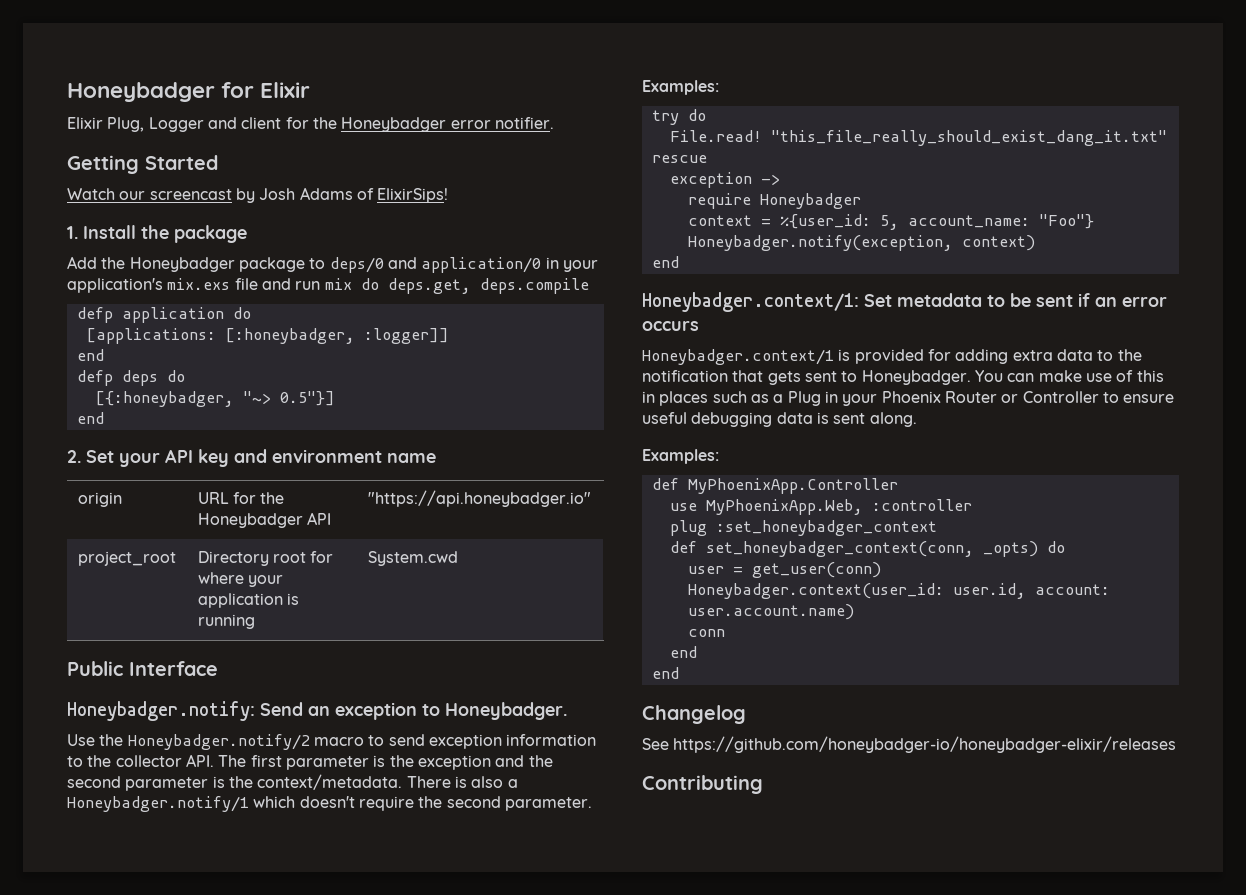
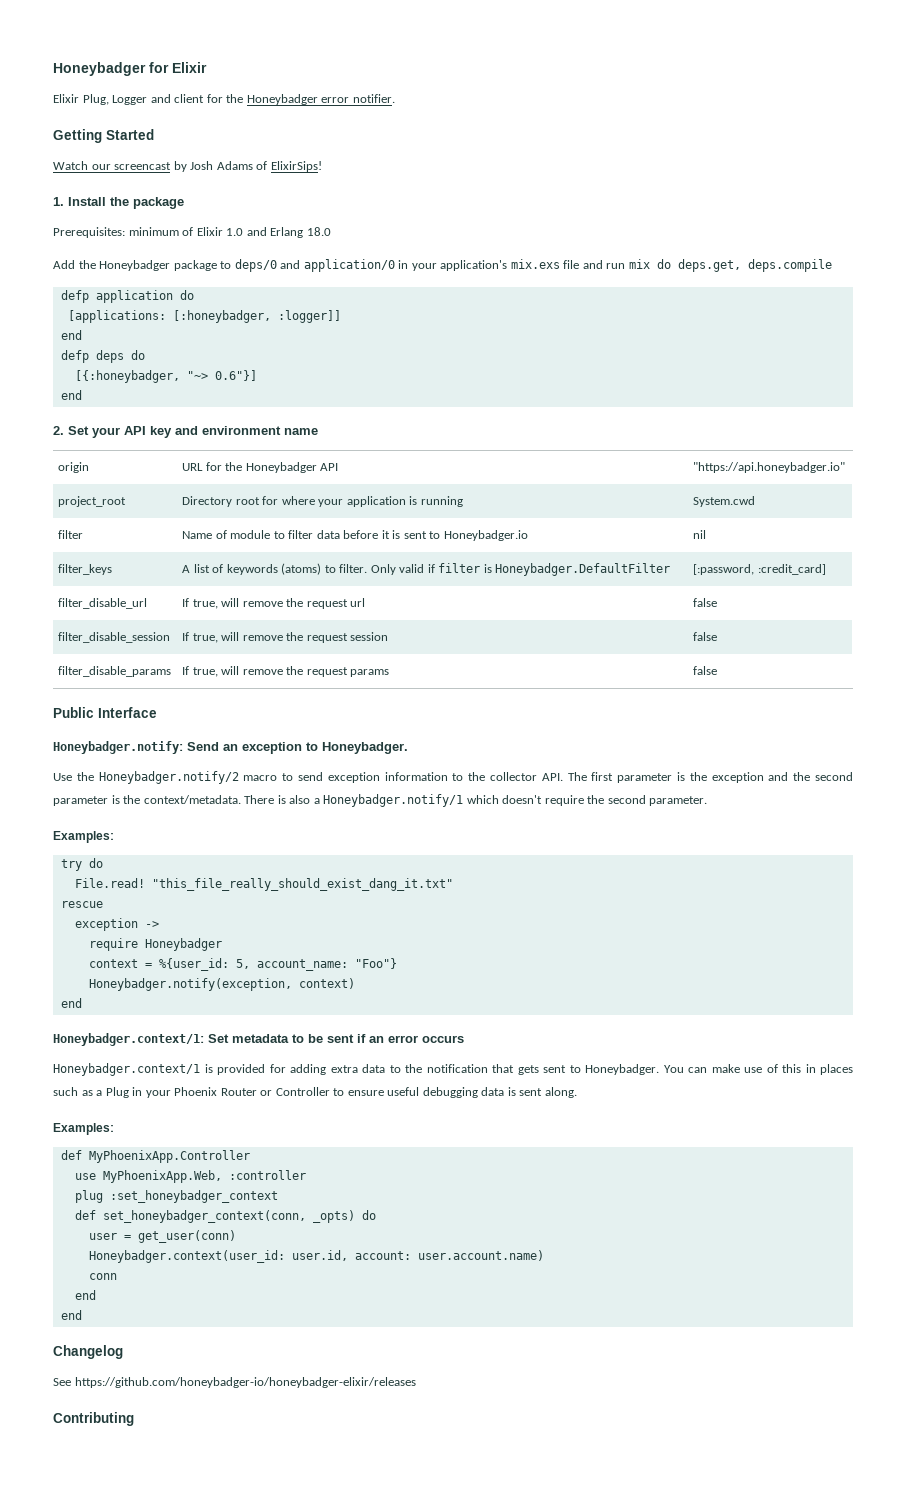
(247, 234) none -> [53,227,331,238] // Prerequisites: minimum of Elixir 1.0 and Erlang 18.0
[279,391,335,406] 0.5"}] -> [214,370,257,381] 0.6"}]
(458, 558) none -> [58,530,84,539] [182,530,528,541] [693,530,707,539] [58,564,113,575] [182,563,671,576] [693,564,826,575] [58,598,148,609] [182,598,366,609] [693,598,718,607] [58,632,171,643] [182,632,389,643] [693,632,718,641] [58,666,172,677] [182,666,390,677] [693,666,718,675] // filter | Name of module to filter data before it is sent to Honeybadger.io | nil // filter_keys | A list of keywords (atoms) to filter. Only valid if filter is Honeybadger.DefaultFilter | [:password, :credit_card] // filter_disable_url | If true, will remove the request url | false // filter_disable_session | If true, will remove the request session | false // filter_disable_params | If true, will remove the request params | false

